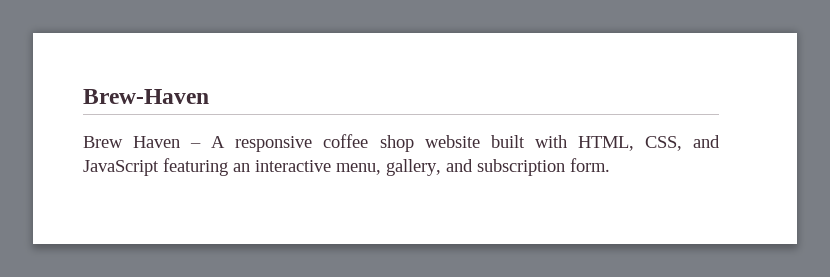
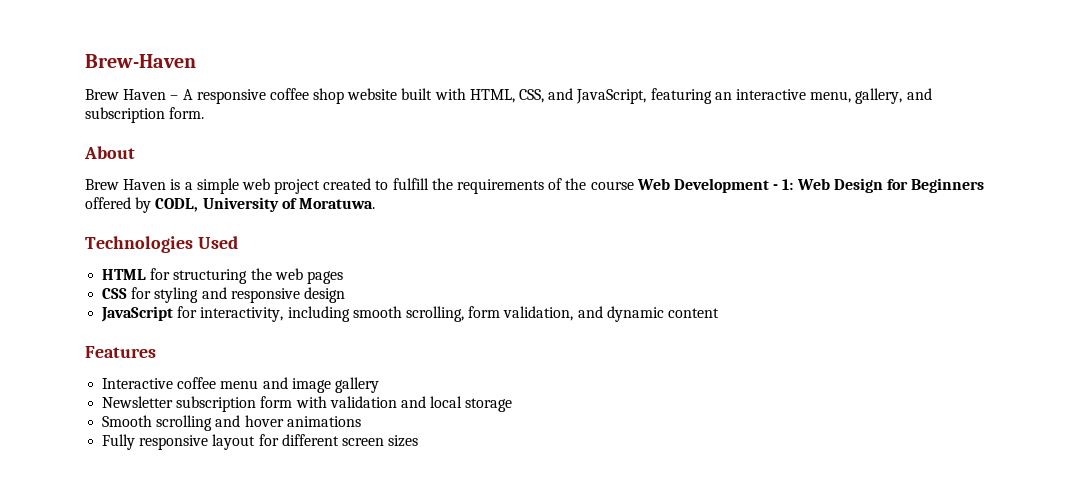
[83,160,159,176] JavaScript -> [576,89,647,104] JavaScript,
(610, 165) none -> [84,146,135,159] [85,178,985,194] [85,197,375,213] [85,236,238,253] [102,268,343,284] [102,287,345,303] [101,306,719,322] [85,346,156,358] [102,377,379,393] [102,396,513,412] [102,415,361,431] [102,434,419,450] // About // Brew Haven is a simple web project created to fulfill the requirements of the course Web Development - 1: Web Design for Beginners offered by CODL, University of Moratuwa. // Technologies Used // HTML for structuring the web pages // CSS for styling and responsive design // JavaScript for interactivity, including smooth scrolling, form validation, and dynamic content // Features // Interactive coffee menu and image gallery // Newsletter subscription form with validation and local storage // Smooth scrolling and hover animations // Fully responsive layout for different screen sizes

